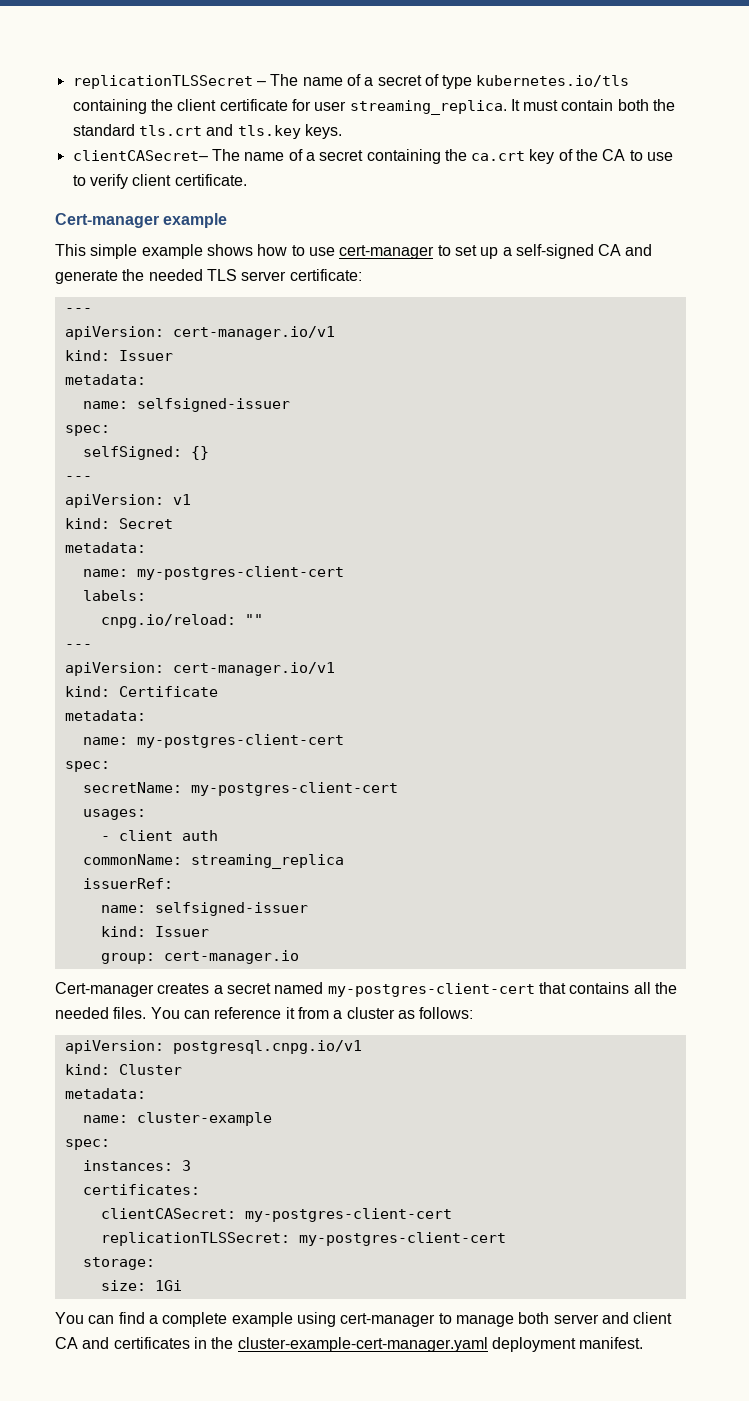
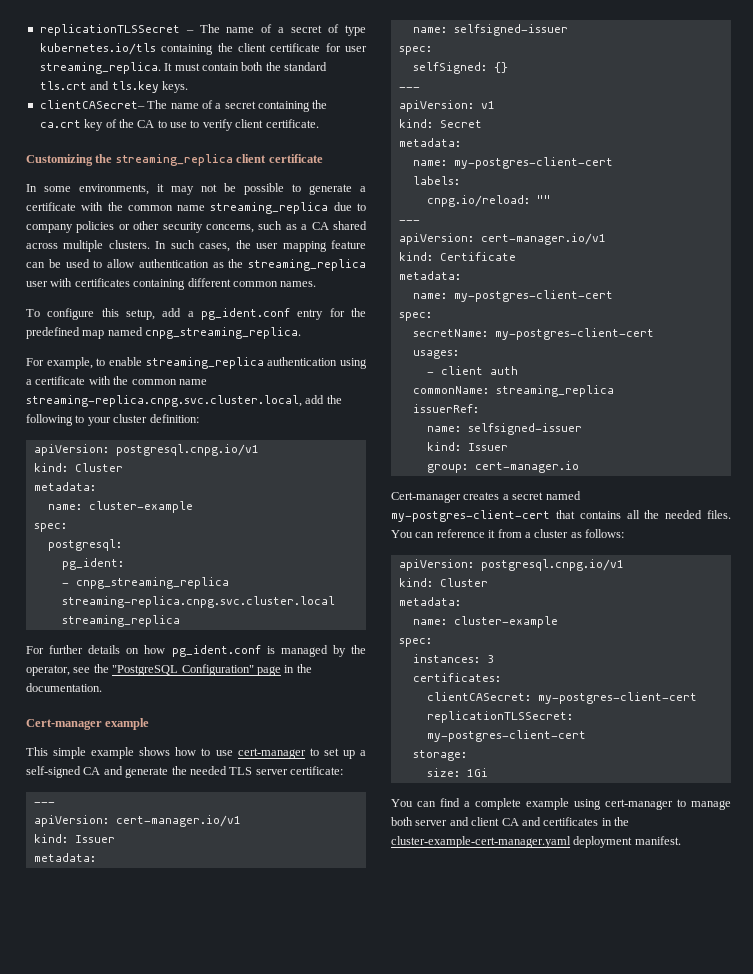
(247, 180) none -> [26,154,323,166] [26,183,366,195] [26,202,366,214] [26,221,367,233] [26,240,367,252] [26,259,366,271] [26,278,317,290] [26,308,366,320] [26,327,302,339] [26,357,368,369] [26,376,207,385] [26,395,342,407] [26,414,199,426] [33,444,259,456] [33,463,123,472] [33,482,96,491] [47,501,193,513] [33,523,67,532] [47,539,122,551] [61,558,124,570] [61,577,229,589] [61,596,335,608] [61,615,180,627] [26,645,366,657] [26,664,312,676] [26,683,102,692] // Customizing the streaming_replica client certificate // In some environments, it may not be possible to generate a certificate with the common name streaming_replica due to company policies or other security concerns, such as a CA shared across multiple clusters. In such cases, the user mapping feature can be used to allow authentication as the streaming_replica user with certificates containing different common names. // To configure this setup, add a pg_ident.conf entry for the predefined map named cnpg_streaming_replica. // For example, to enable streaming_replica authentication using a certificate with the common name streaming-replica.cnpg.svc.cluster.local, add the following to your cluster definition: // apiVersion: postgresql.cnpg.io/v1 // kind: Cluster // metadata: // name: cluster-example // spec: // postgresql: // pg_ident: // - cnpg_streaming_replica streaming-replica.cnpg.svc.cluster.local streaming_replica // For further details on how pg_ident.conf is managed by the operator, see the "PostgreSQL Configuration" page in the documentation.

